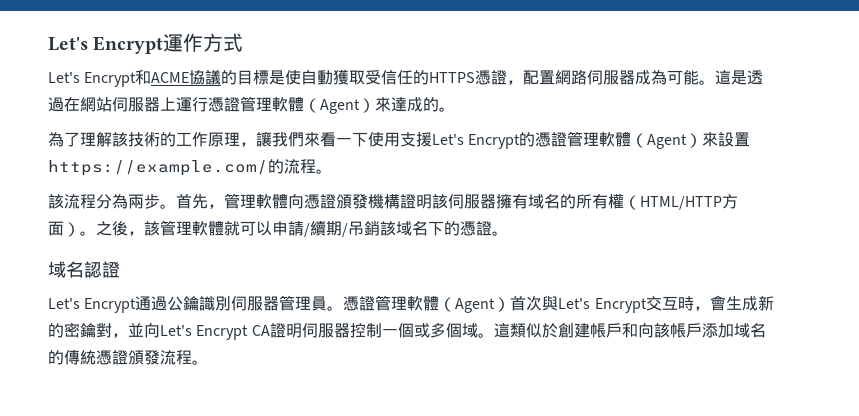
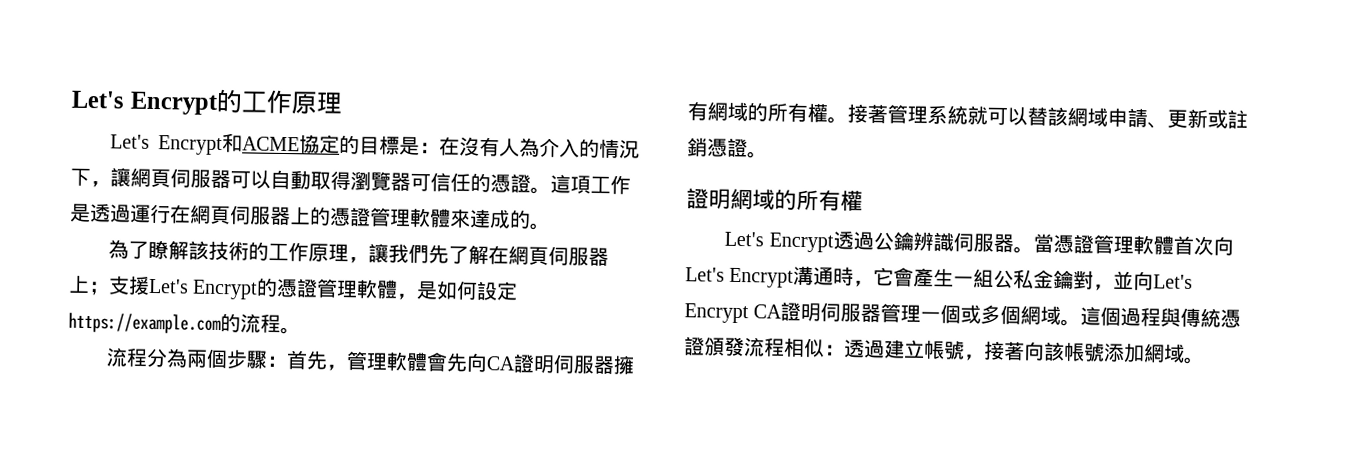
[48,33,244,54] Let's Encrypt運作方式 -> [71,88,343,115] Let's Encrypt的工作原理
[205,70,222,85] 議 -> [319,134,340,154] 定
[285,69,764,85] [48,96,375,114] 使自動獲取受信任的HTTPS憑證，配置網路伺服器成為可能。這是透過在網站伺服器上運行憑證管理軟體（Agent） -> [419,136,640,159] [70,167,631,195] [70,203,451,228] ：在沒有人為介入的情況下，讓網頁伺服器可以自動取得瀏覽器可信任的憑證。這項工作是透過運行在網頁伺服器上的憑證管理軟體
[80,132,96,146] 理 -> [148,239,170,260] 瞭
[304,132,400,147] 來看一下使用 -> [428,244,610,267] [68,275,110,296] 先了解在網頁伺服器上；
[631,132,751,149] [48,160,268,176] （Agent）來設置https://example.com/ -> [396,280,519,301] [68,312,221,335] ，是如何設定https://example.com
[48,194,64,209] 該 -> (301, 330) none
[144,194,176,209] 步。 -> [206,348,288,370] 個步驟：
[288,193,448,209] 向憑證頒發機構證明該 -> [426,352,556,374] 會先向CA證明
[528,194,738,210] [48,220,508,237] [48,261,120,278] [48,295,774,313] [48,322,80,338] 域名的所有權（HTML/HTTP方面）。之後，該管理軟體就可以申請/續期/吊銷該域名下的憑證。 // 域名認證 // Let's Encrypt通過公鑰識別伺服器管理員。憑證管理軟體（Agent）首次與Let's Encrypt交互時，會生成新的密 -> [707,101,1248,129] [687,137,768,159] [686,188,863,212] [724,231,1234,256] [685,265,1055,289] 網域的所有權。接著管理系統就可以替該網域申請、更新或註銷憑證。 // 證明網域的所有權 // Let's Encrypt透過公鑰辨識伺服器。當憑證管理軟體首次向Let's Encrypt溝通時，它會產生一組公私金
[349,323,382,338] 控制 -> [880,303,922,323] 管理
[461,322,766,338] [48,350,192,365] 域。這類似於創建帳戶和向該帳戶添加域名的傳統憑證頒發流程 -> [1020,305,1242,328] [684,336,1185,364] 網域。這個過程與傳統憑證頒發流程相似：透過建立帳號，接著向該帳號添加網域

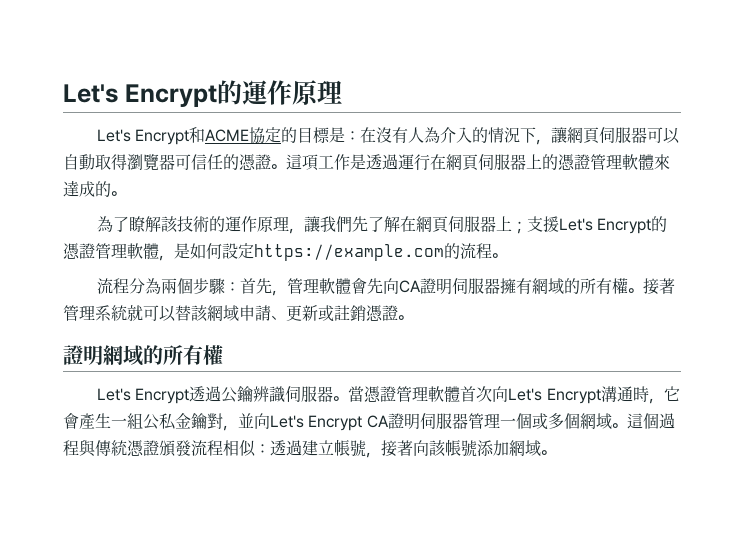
[71,88,268,115] Let's Encrypt的工 -> [63,80,267,107] Let's Encrypt的運
[268,242,290,262] 工 -> [224,216,241,232] 運

